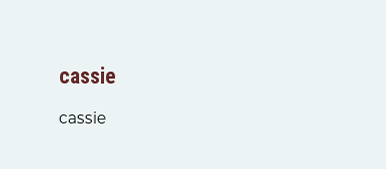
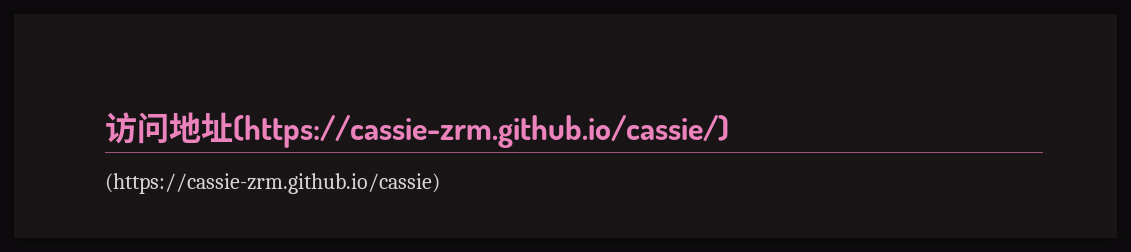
[59,66,117,84] [58,111,106,124] cassie // cassie -> [105,112,729,148] [105,173,440,194] 访问地址(https://cassie-zrm.github.io/cassie/) // (https://cassie-zrm.github.io/cassie)

